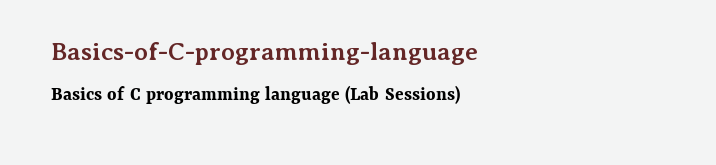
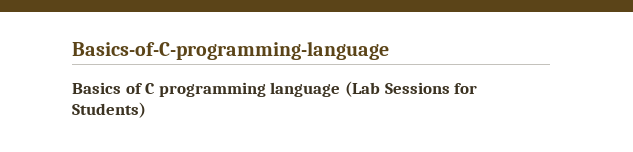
[384,85,460,104] Sessions) -> [384,82,478,94] [72,102,146,118] Sessions for Students)

